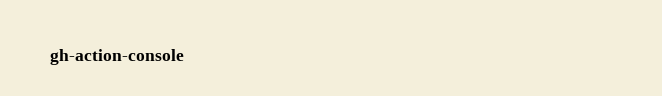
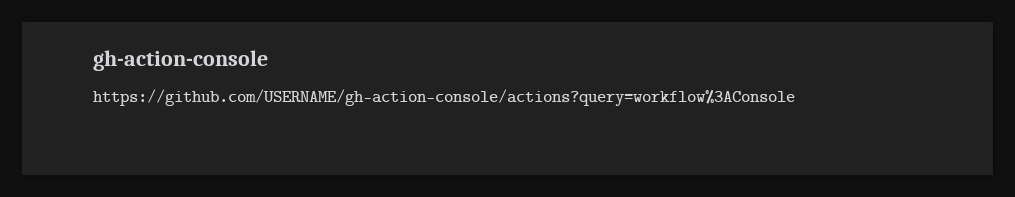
(184, 57) none -> [93,89,795,106] // https://github.com/USERNAME/gh-action-console/actions?query=workflow%3AConsole

